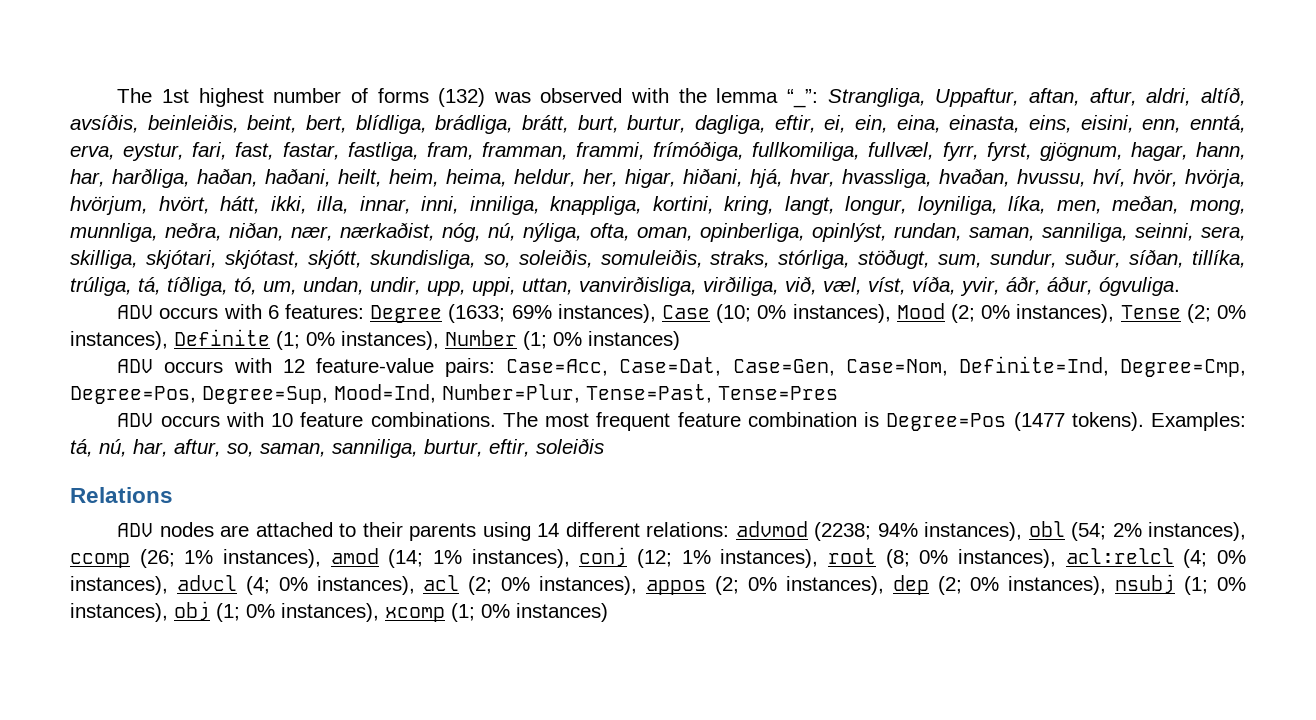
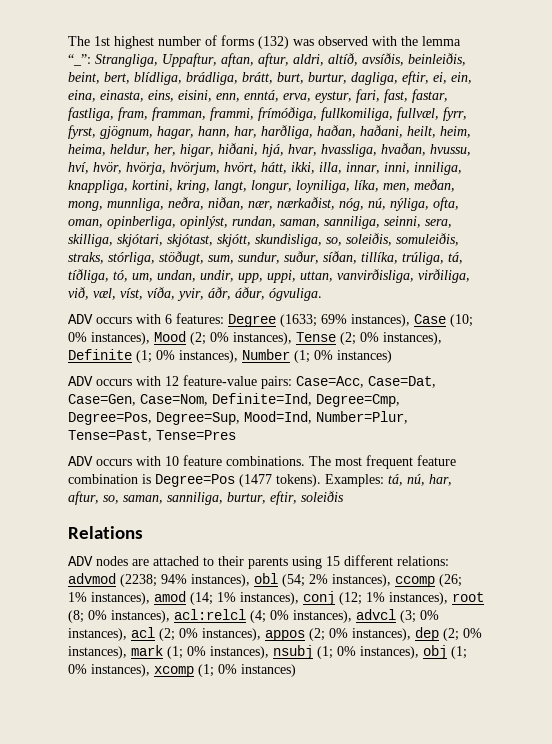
[537,523,560,537] 14 -> [326,556,340,566] 15
[245,576,270,595] (4; -> [400,610,416,623] (3;
(1107, 585) none -> [131,645,269,659] mark (1; 0% instances),

